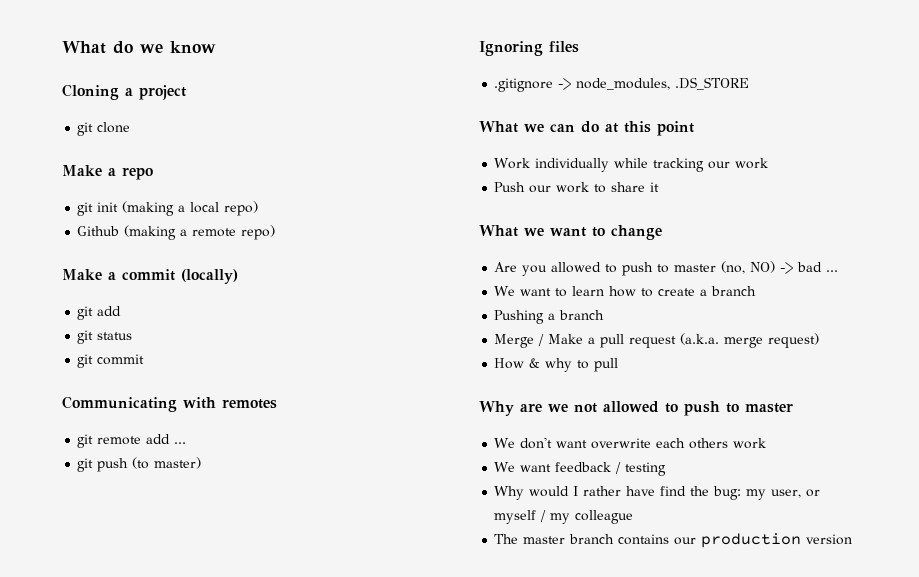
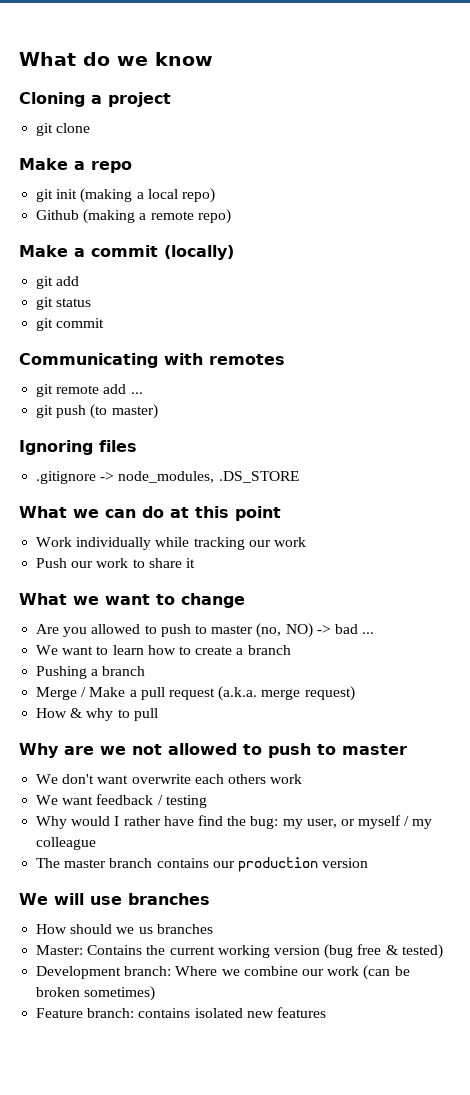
(853, 539) none -> [19,893,210,905] [36,924,213,934] [36,944,443,959] [36,965,410,980] [36,986,156,1001] [36,1007,326,1018] // We will use branches // How should we us branches // Master: Contains the current working version (bug free & tested) // Development branch: Where we combine our work (can be broken sometimes) // Feature branch: contains isolated new features

